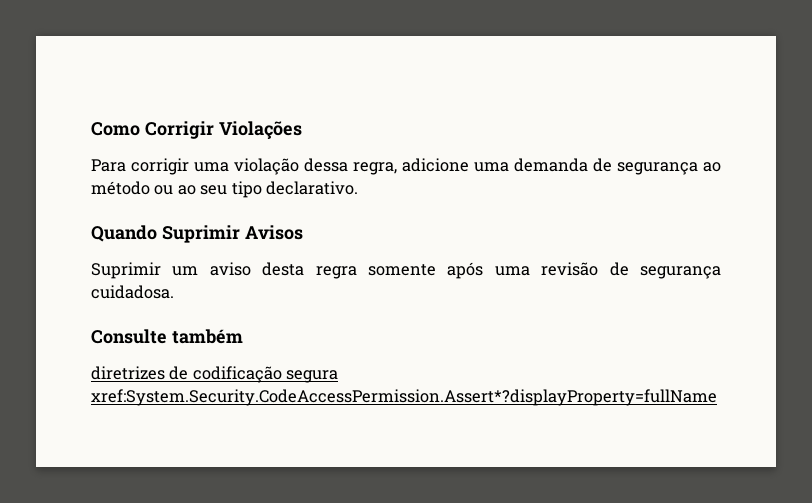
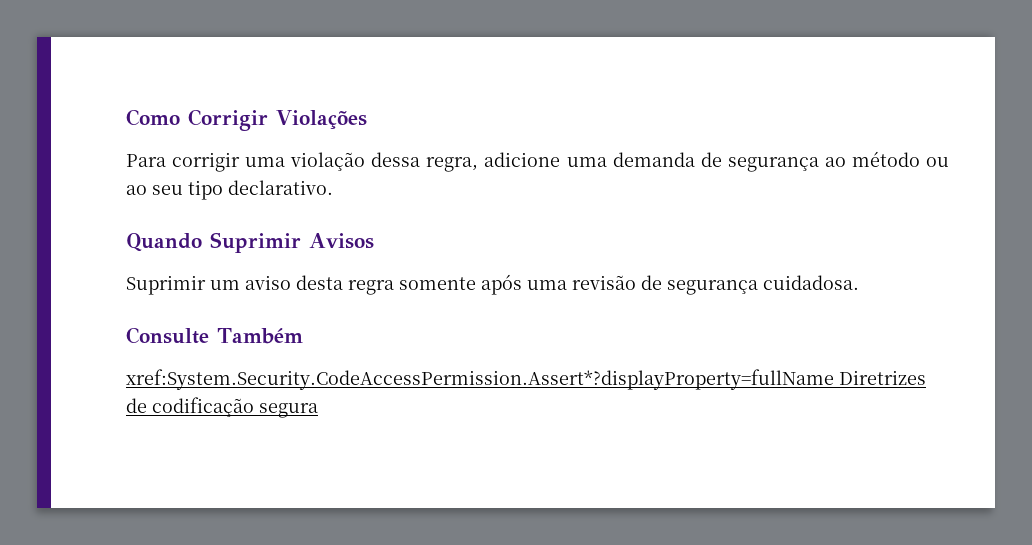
[171,329,243,344] [91,366,165,380] também // diretrizes -> [217,328,303,344] [126,369,926,390] Também // xref:System.Security.CodeAccessPermission.Assert*?displayProperty=fullName Diretrizes
[91,389,717,406] xref:System.Security.CodeAccessPermission.Assert*?displayProperty=fullName -> (318, 410) none

